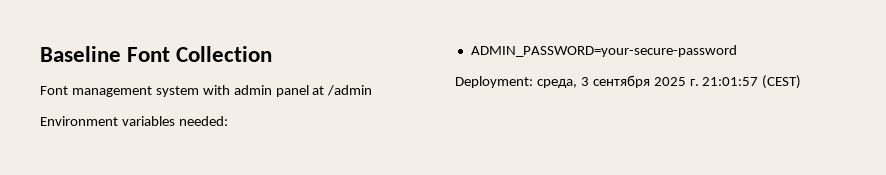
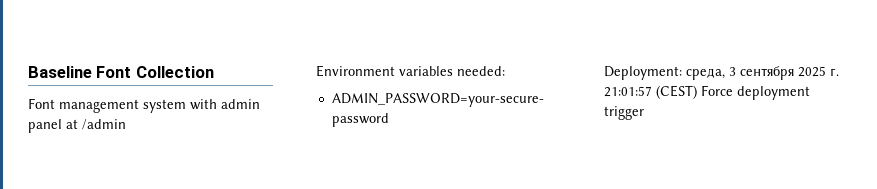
(802, 82) none -> [701,85,810,100] [604,106,644,120] Force deployment trigger

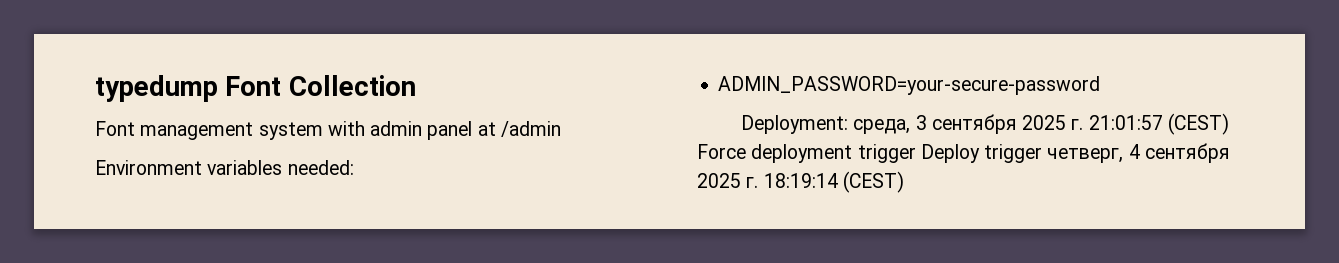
[28,66,92,78] Baseline -> [95,75,218,102] typedump
(644, 113) none -> [920,143,1230,163] [697,171,904,193] Deploy trigger четверг, 4 сентября 2025 г. 18:19:14 (CEST)

